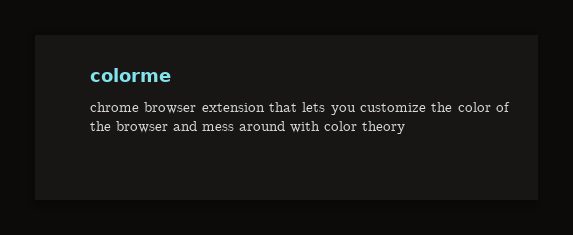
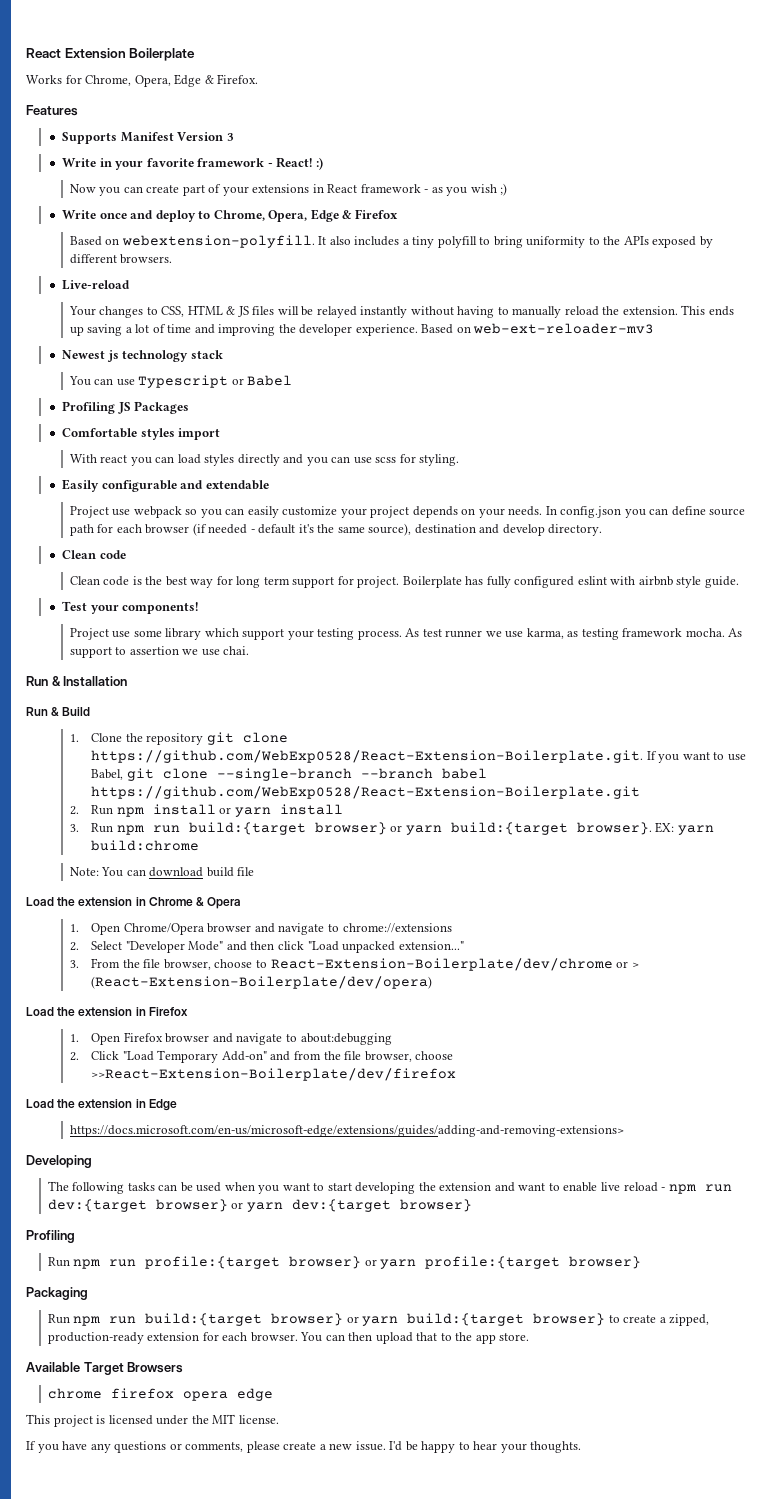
[90,68,171,82] [90,102,510,115] [90,121,405,134] colorme // chrome browser extension that lets you customize the color of the browser and mess around with color theory -> [26,48,196,61] [26,74,259,87] [26,105,78,116] [62,132,234,144] [62,157,323,170] [69,183,508,196] [62,209,398,222] [69,235,713,248] [69,254,173,264] [62,280,131,290] [68,305,734,318] [69,323,655,336] [62,350,223,362] [68,375,293,388] [62,401,190,414] [62,428,221,440] [69,454,460,466] [62,479,269,492] [69,506,746,518] [69,523,603,536] [62,550,126,559] [69,576,739,588] [62,601,199,614] [69,628,743,640] [69,646,250,658] [26,676,128,687] [26,707,91,716] [69,732,288,745] [91,750,746,763] [91,768,487,781] [91,786,641,799] [69,804,343,817] [69,822,714,835] [91,840,200,851] [69,867,255,877] [26,897,242,909] [69,923,452,935] [69,941,464,953] [69,958,639,971] [91,976,433,989] [26,1007,188,1017] [69,1032,392,1045] [69,1050,454,1063] [91,1068,457,1081] [26,1099,177,1111] [69,1125,624,1137] [26,1155,92,1168] [47,1181,732,1194] [47,1199,472,1212] [26,1230,75,1243] [47,1256,642,1269] [26,1287,88,1300] [47,1313,710,1326] [47,1332,530,1344] [26,1362,184,1375] [47,1388,273,1401] [26,1414,279,1427] [26,1441,582,1453] React Extension Boilerplate // Works for Chrome, Opera, Edge & Firefox. // Features // Supports Manifest Version 3 // Write in your favorite framework - React! :) // Now you can create part of your extensions in React framework - as you wish ;) // Write once and deploy to Chrome, Opera, Edge & Firefox // Based on webextension-polyfill. It also includes a tiny polyfill to bring uniformity to the APIs exposed by different browsers. // Live-reload // Your changes to CSS, HTML & JS files will be relayed instantly without having to manually reload the extension. This ends up saving a lot of time and improving the developer experience. Based on web-ext-reloader-mv3 // Newest js technology stack // You can use Typescript or Babel // Profiling JS Packages // Comfortable styles import // With react you can load styles directly and you can use scss for styling. // Easily configurable and extendable // Project use webpack so you can easily customize your project depends on your needs. In config.json you can define source path for each browser (if needed - default it's the same source), destination and develop directory. // Clean code // Clean code is the best way for long term support for project. Boilerplate has fully configured eslint with airbnb style guide. // Test your components! // Project use some library which support your testing process. As test runner we use karma, as testing framework mocha. As support to assertion we use chai. // Run & Installation // Run & Build // 1. Clone the repository git clone https://github.com/WebExp0528/React-Extension-Boilerplate.git. If you want to use Babel, git clone --single-branch --branch babel https://github.com/WebExp0528/React-Extension-Boilerplate.git // 2. Run npm install or yarn install // 3. Run npm run build:{target browser} or yarn build:{target browser}. EX: yarn build:chrome // Note: You can download build file // Load the extension in Chrome & Opera // 1. Open Chrome/Opera browser and navigate to chrome://extensions // 2. Select "Developer Mode" and then click "Load unpacked extension..." // 3. From the file browser, choose to React-Extension-Boilerplate/dev/chrome or > (React-Extension-Boilerplate/dev/opera) // Load the extension in Firefox // 1. Open Firefox browser and navigate to about:debugging // 2. Click "Load Temporary Add-on" and from the file browser, choose >>React-Extension-Boilerplate/dev/firefox // Load the extension in Edge // https://docs.microsoft.com/en-us/microsoft-edge/extensions/guides/adding-and-removing-extensions> // Developing // The following tasks can be used when you want to start developing the extension and want to enable live reload - npm run dev:{target browser} or yarn dev:{target browser} // Profiling // Run npm run profile:{target browser} or yarn profile:{target browser} // Packaging // Run npm run build:{target browser} or yarn build:{target browser} to create a zipped, production-ready extension for each browser. You can then upload that to the app store. // Available Target Browsers // chrome firefox opera edge // This project is licensed under the MIT license. // If you have any questions or comments, please create a new issue. I'd be happy to hear your thoughts.

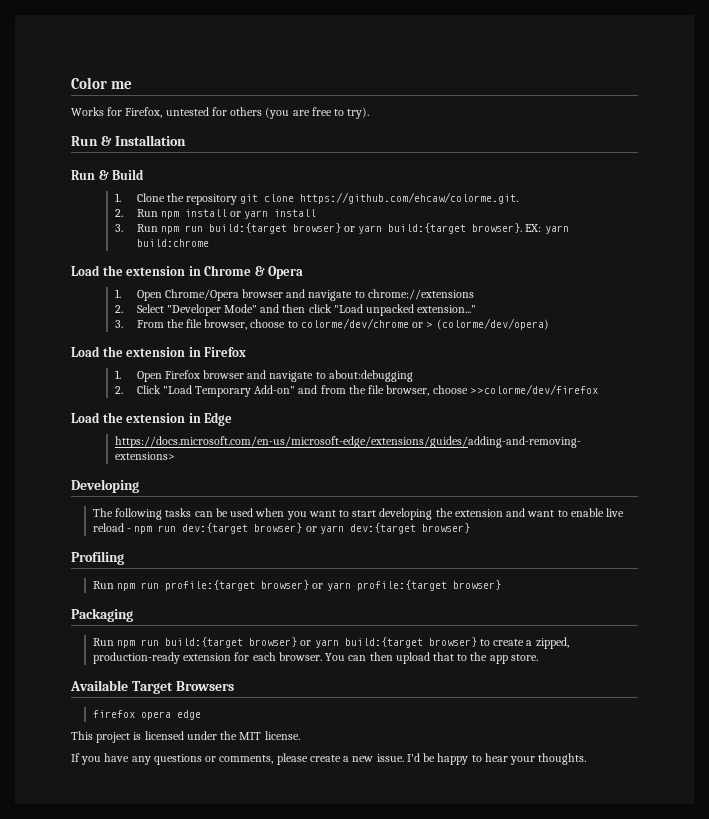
[26,48,196,61] React Extension Boilerplate -> [71,77,133,89] Color me
[85,74,259,87] [26,105,78,116] [62,132,234,144] [62,157,323,170] [69,183,508,196] [62,209,398,222] [69,235,713,248] [69,254,173,264] [62,280,131,290] [68,305,734,318] [69,323,655,336] [62,350,223,362] [68,375,293,388] [62,401,190,414] [62,428,221,440] [69,454,460,466] [62,479,269,492] [69,506,746,518] [69,523,603,536] [62,550,126,559] [69,576,739,588] [62,601,199,614] [69,628,743,640] [69,646,250,658] Chrome, Opera, Edge & Firefox. // Features // Supports Manifest Version 3 // Write in your favorite framework - React! :) // Now you can create part of your extensions in React framework - as you wish ;) // Write once and deploy to Chrome, Opera, Edge & Firefox // Based on webextension-polyfill. It also includes a tiny polyfill to bring uniformity to the APIs exposed by different browsers. // Live-reload // Your changes to CSS, HTML & JS files will be relayed instantly without having to manually reload the extension. This ends up saving a lot of time and improving the developer experience. Based on web-ext-reloader-mv3 // Newest js technology stack // You can use Typescript or Babel // Profiling JS Packages // Comfortable styles import // With react you can load styles directly and you can use scss for styling. // Easily configurable and extendable // Project use webpack so you can easily customize your project depends on your needs. In config.json you can define source path for each browser (if needed - default it's the same source), destination and develop directory. // Clean code // Clean code is the best way for long term support for project. Boilerplate has fully configured eslint with airbnb style guide. // Test your components! // Project use some library which support your testing process. As test runner we use karma, as testing framework mocha. As support to assertion we use chai. -> [125,107,370,119] Firefox, untested for others (you are free to try).
[91,750,746,763] [91,768,487,781] [91,786,641,799] https://github.com/WebExp0528/React-Extension-Boilerplate.git. If you want to use Babel, git clone --single-branch --branch babel https://github.com/WebExp0528/React-Extension-Boilerplate.git -> [300,192,519,204] https://github.com/ehcaw/colorme.git.
[69,867,255,877] // Note: You can download build file -> (209, 243) none
[270,958,613,971] React-Extension-Boilerplate/dev/chrome -> [300,318,409,329] colorme/dev/chrome
[91,976,433,989] (React-Extension-Boilerplate/dev/opera) -> [436,318,549,330] (colorme/dev/opera)
[91,1068,457,1081] >>React-Extension-Boilerplate/dev/firefox -> [469,384,598,395] >>colorme/dev/firefox
[47,1388,102,1399] chrome -> (234, 686) none

